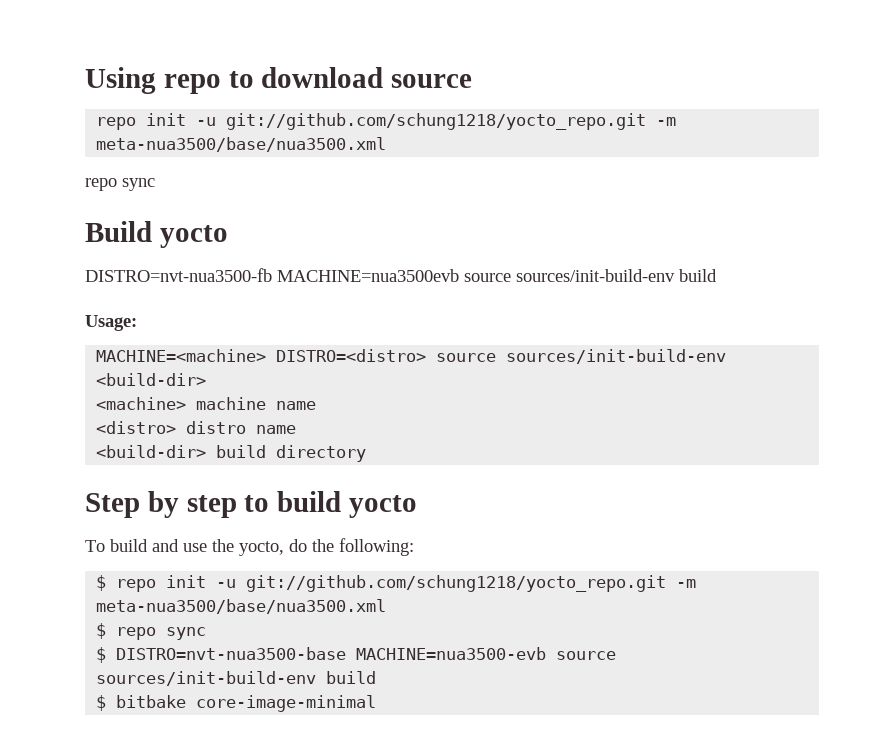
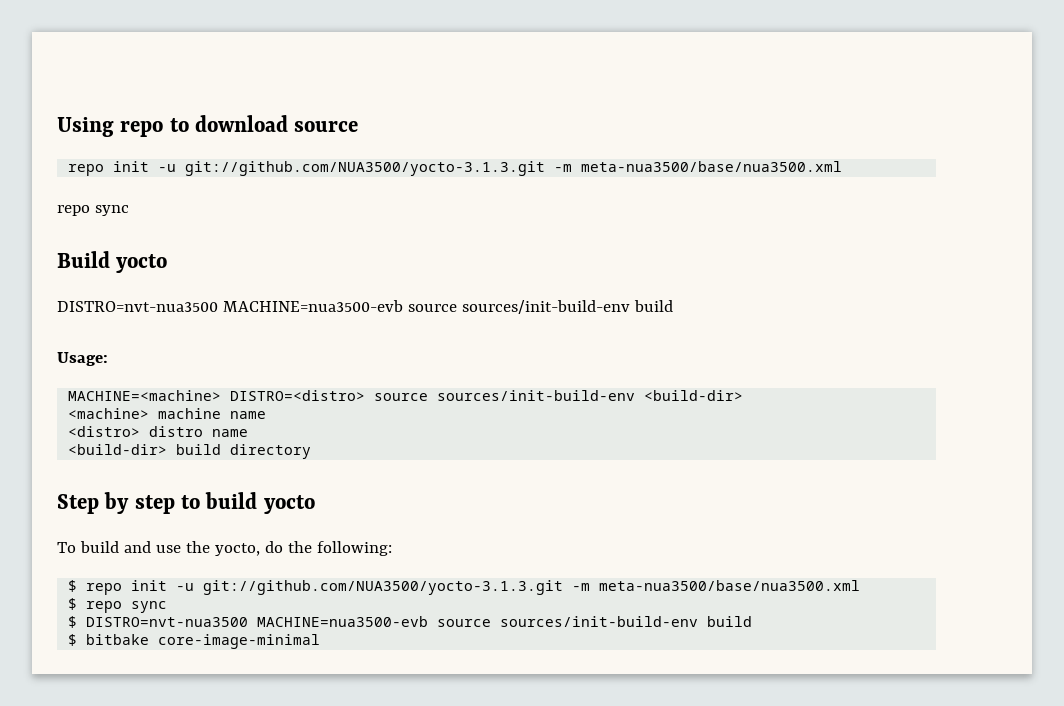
[226,113,647,130] git://github.com/schung1218/yocto_repo.git -> [185,161,546,176] git://github.com/NUA3500/yocto-3.1.3.git
[85,268,459,282] DISTRO=nvt-nua3500-fb MACHINE=nua3500evb -> [57,300,403,312] DISTRO=nvt-nua3500 MACHINE=nua3500-evb
[246,575,667,592] git://github.com/schung1218/yocto_repo.git -> [203,580,564,595] git://github.com/NUA3500/yocto-3.1.3.git
[116,647,347,660] DISTRO=nvt-nua3500-base -> [86,617,249,627] DISTRO=nvt-nua3500

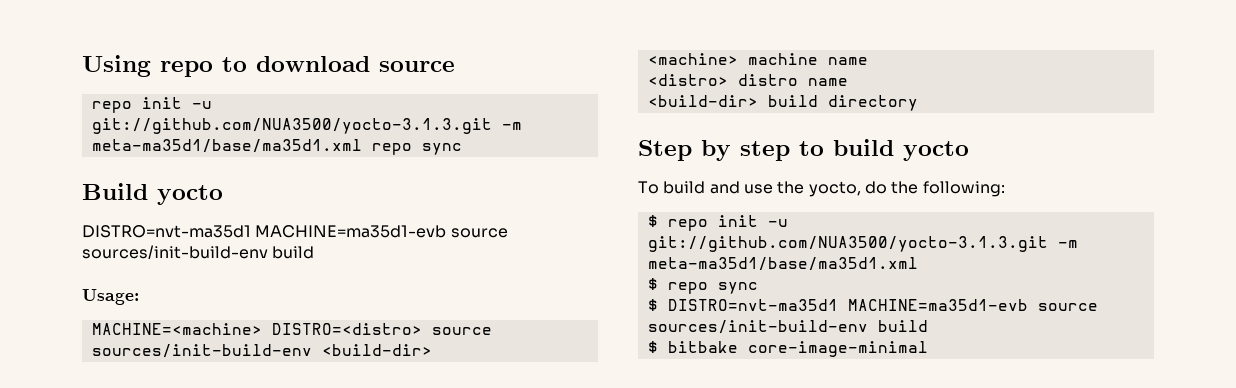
[581,161,843,172] meta-nua3500/base/nua3500.xml // -> [91,139,362,153] meta-ma35d1/base/ma35d1.xml
[57,300,403,312] DISTRO=nvt-nua3500 MACHINE=nua3500-evb -> [82,225,447,238] DISTRO=nvt-ma35d1 MACHINE=ma35d1-evb
[599,580,861,591] meta-nua3500/base/nua3500.xml -> [647,257,918,271] meta-ma35d1/base/ma35d1.xml
[86,616,429,627] DISTRO=nvt-nua3500 MACHINE=nua3500-evb -> [667,299,1028,311] DISTRO=nvt-ma35d1 MACHINE=ma35d1-evb

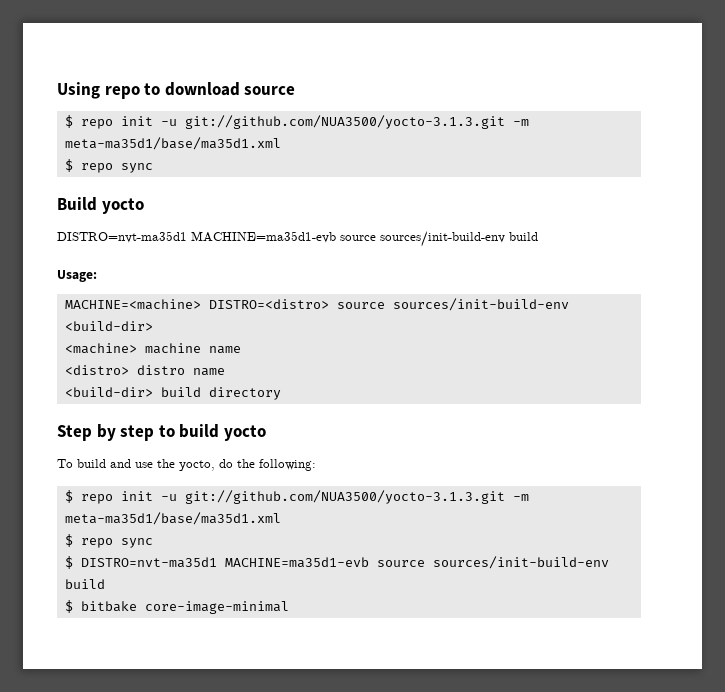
[91,97,212,113] [91,118,522,134] [91,139,362,153] repo init -u git://github.com/NUA3500/yocto-3.1.3.git -m meta-ma35d1/base/ma35d1.xml -> [64,115,529,129] [64,137,281,150] [64,159,73,172] $ repo init -u git://github.com/NUA3500/yocto-3.1.3.git -m meta-ma35d1/base/ma35d1.xml // $

